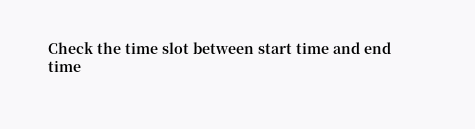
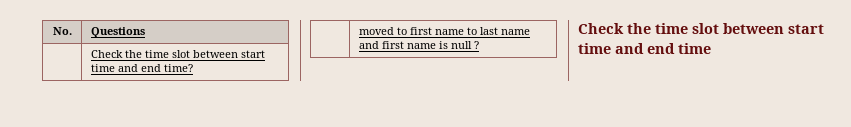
(48, 48) none -> [52,27,72,35] [90,27,145,38] [90,50,265,58] [90,64,193,72] [358,27,530,35] [358,41,479,49] No. | Questions // | Check the time slot between start time and end time? // | moved to first name to last name and first name is null ? //

